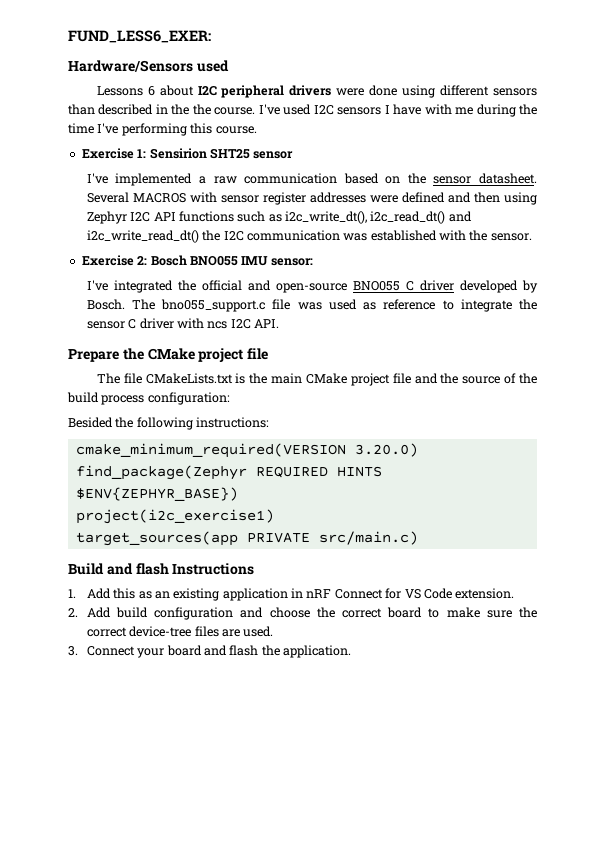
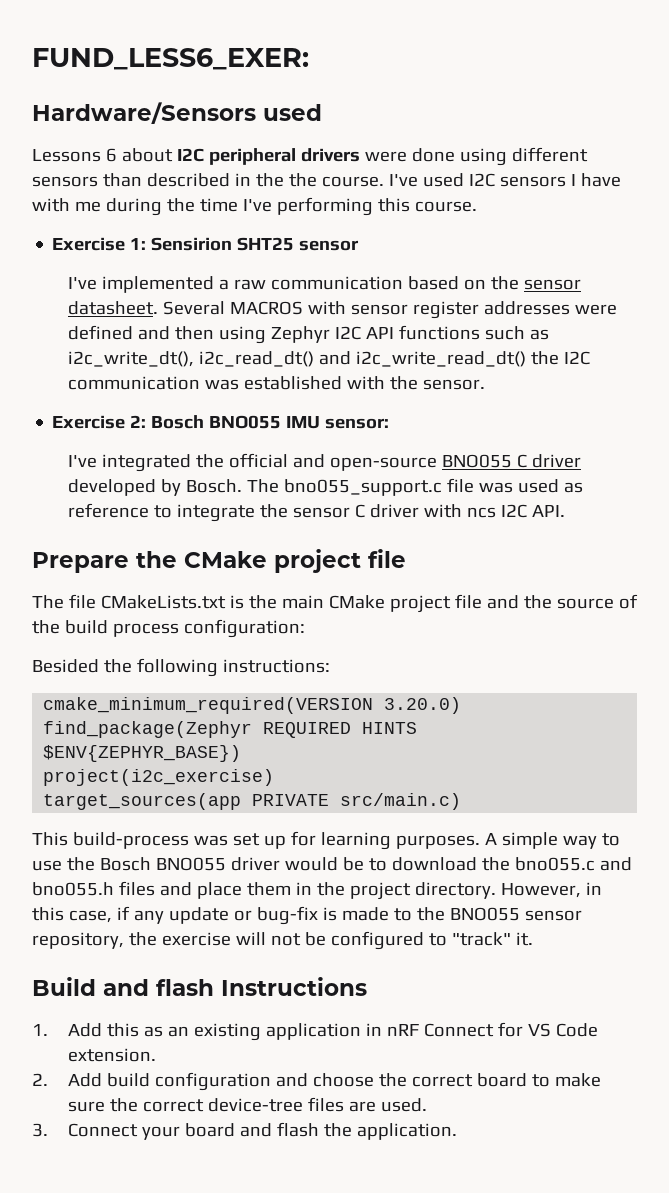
[75,509,274,524] project(i2c_exercise1) -> [43,769,275,786] project(i2c_exercise)
(418, 538) none -> [32,831,620,850] [32,857,632,871] [32,881,602,900] [32,906,582,925] [32,931,533,950] // This build-process was set up for learning purposes. A simple way to use the Bosch BNO055 driver would be to download the bno055.c and bno055.h files and place them in the project directory. However, in this case, if any update or bug-fix is made to the BNO055 sensor repository, the exercise will not be configured to "track" it.

